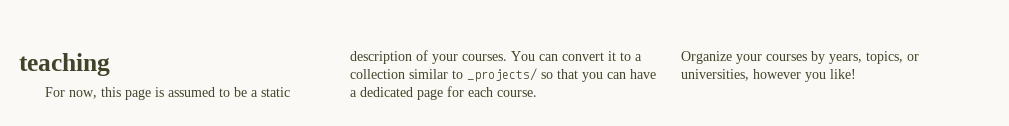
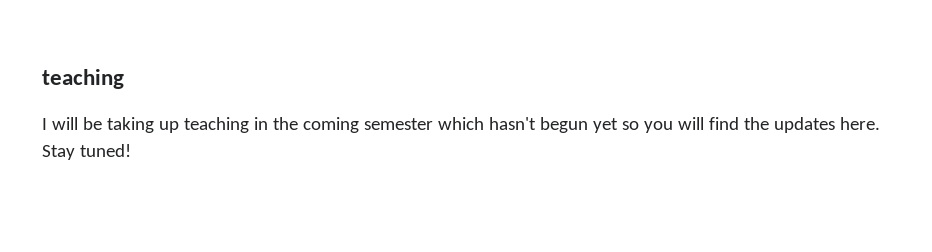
[44,87,290,100] [350,50,642,64] [350,68,656,82] [350,86,537,100] [681,51,919,64] [681,69,856,82] For now, this page is assumed to be a static description of your courses. You can convert it to a collection similar to _projects/ so that you can have a dedicated page for each course. // Organize your courses by years, topics, or universities, however you like! -> [42,117,880,133] [42,144,131,160] I will be taking up teaching in the coming semester which hasn't begun yet so you will find the updates here. Stay tuned!

